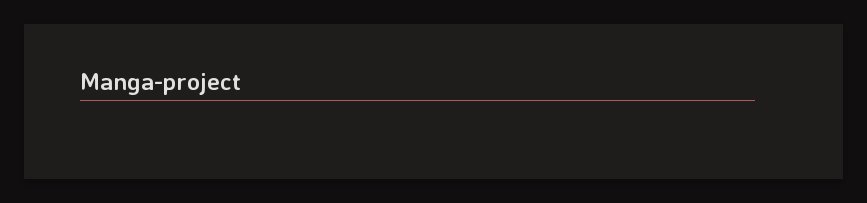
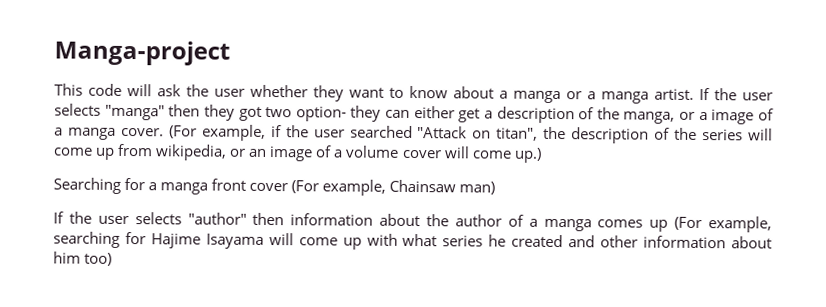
(241, 84) none -> [54,83,773,104] [54,103,775,125] [54,124,773,144] [53,143,542,163] [53,177,496,196] [53,211,772,233] [53,231,772,250] [53,251,113,266] // This code will ask the user whether they want to know about a manga or a manga artist. If the user selects "manga" then they got two option- they can either get a description of the manga, or a image of a manga cover. (For example, if the user searched "Attack on titan", the description of the series will come up from wikipedia, or an image of a volume cover will come up.) // Searching for a manga front cover (For example, Chainsaw man) // If the user selects "author" then information about the author of a manga comes up (For example, searching for Hajime Isayama will come up with what series he created and other information about him too)

